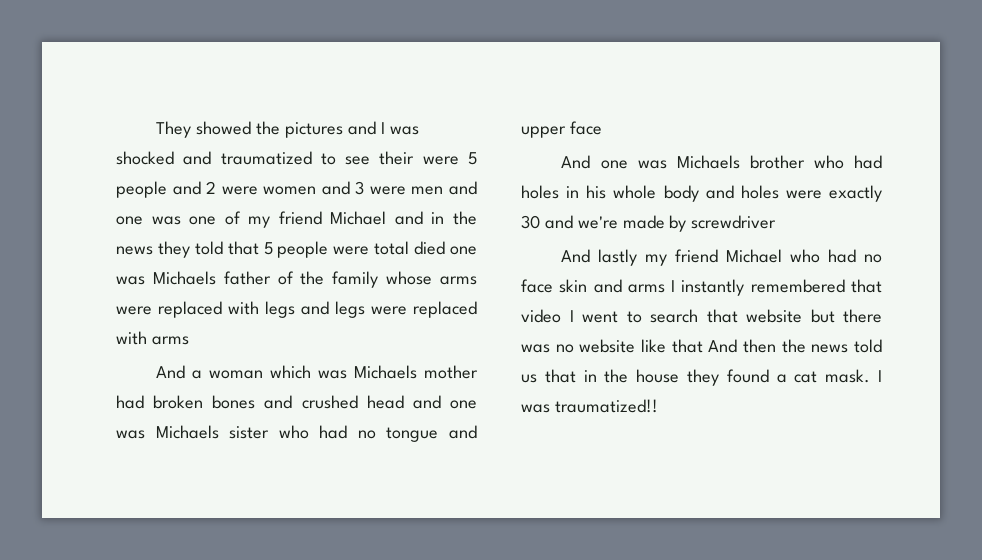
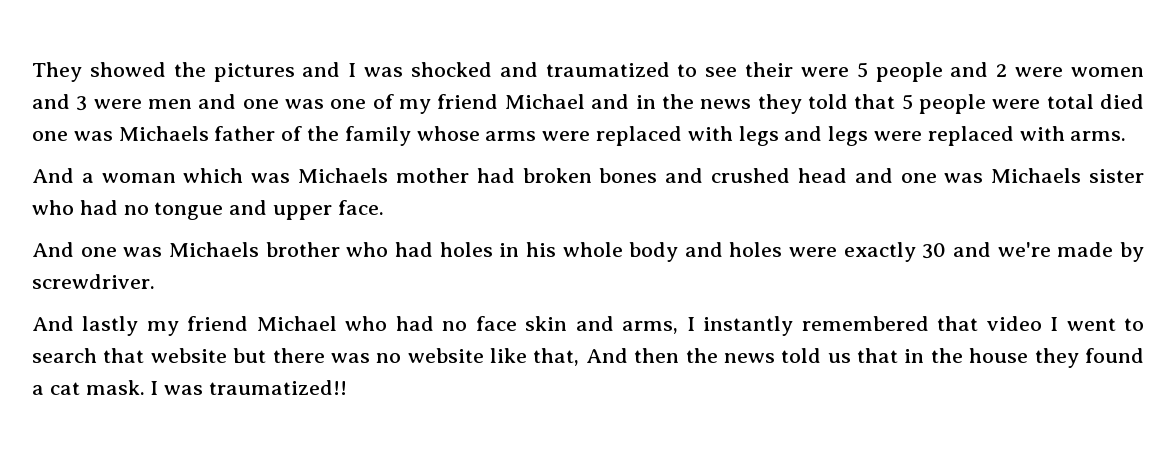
[151,336,189,345] arms -> [1070,131,1127,141] arms.
[569,121,602,135] face -> [337,200,384,215] face.
[691,215,777,229] screwdriver -> [32,274,155,289] screwdriver.
[627,284,665,293] arms -> [622,321,679,334] arms,
[671,339,703,353] that -> [533,348,580,366] that,

